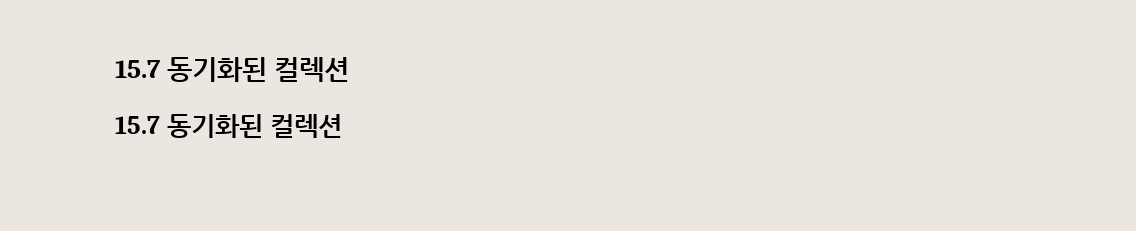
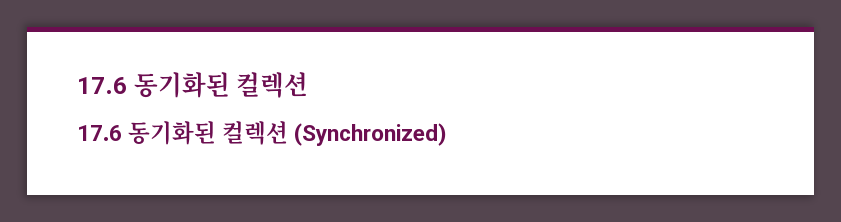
[115,60,161,78] 15.7 -> [77,77,127,94] 17.6
[115,114,342,138] 15.7 동기화된 컬렉션 -> [77,121,448,146] 17.6 동기화된 컬렉션 (Synchronized)

